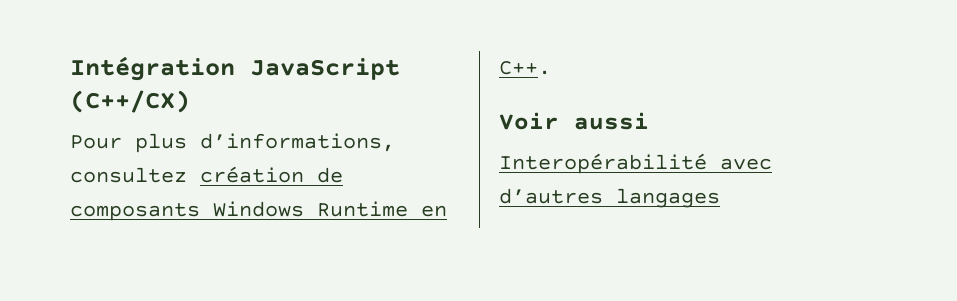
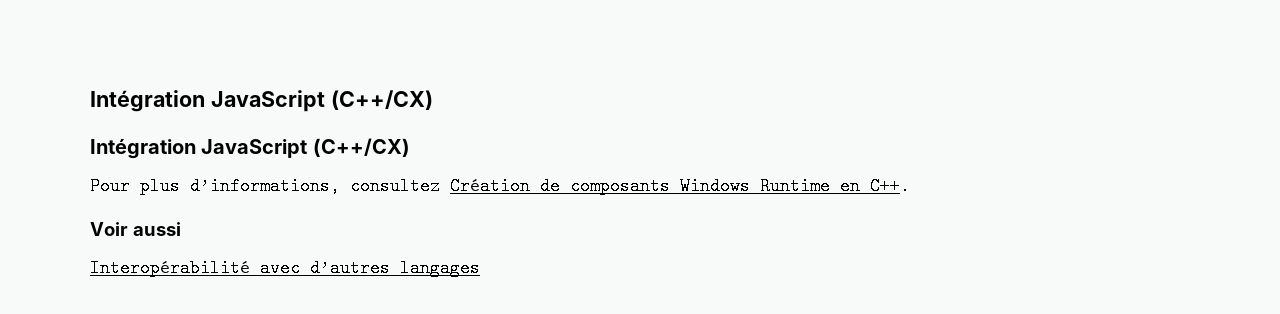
[70,56,400,81] [70,90,190,113] Intégration JavaScript (C++/CX) -> [90,90,433,112] [90,138,410,159] Intégration JavaScript (C++/CX) // Intégration JavaScript (C++/CX)
[200,166,304,183] création -> [450,177,530,195] Création

